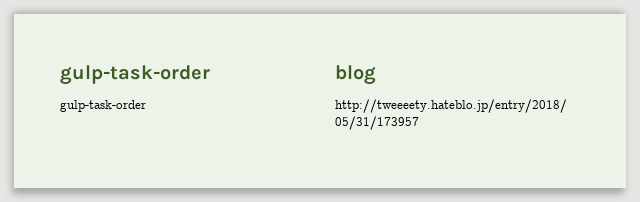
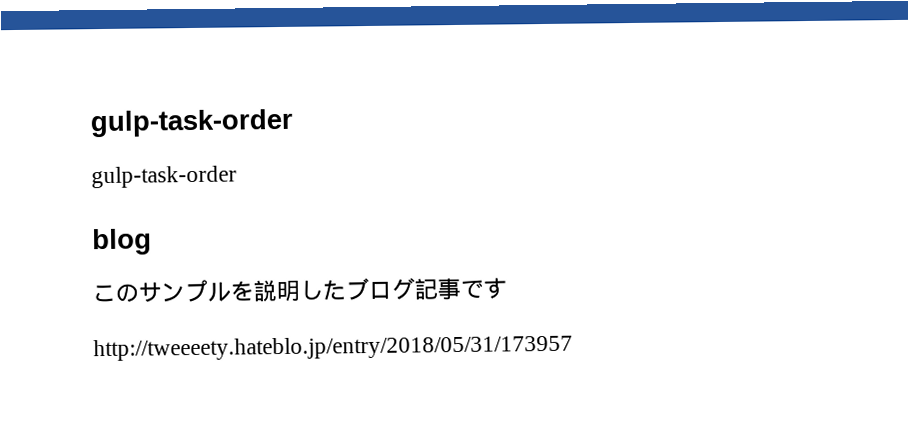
(376, 75) none -> [92,277,507,303] // このサンプルを説明したブログ記事です

